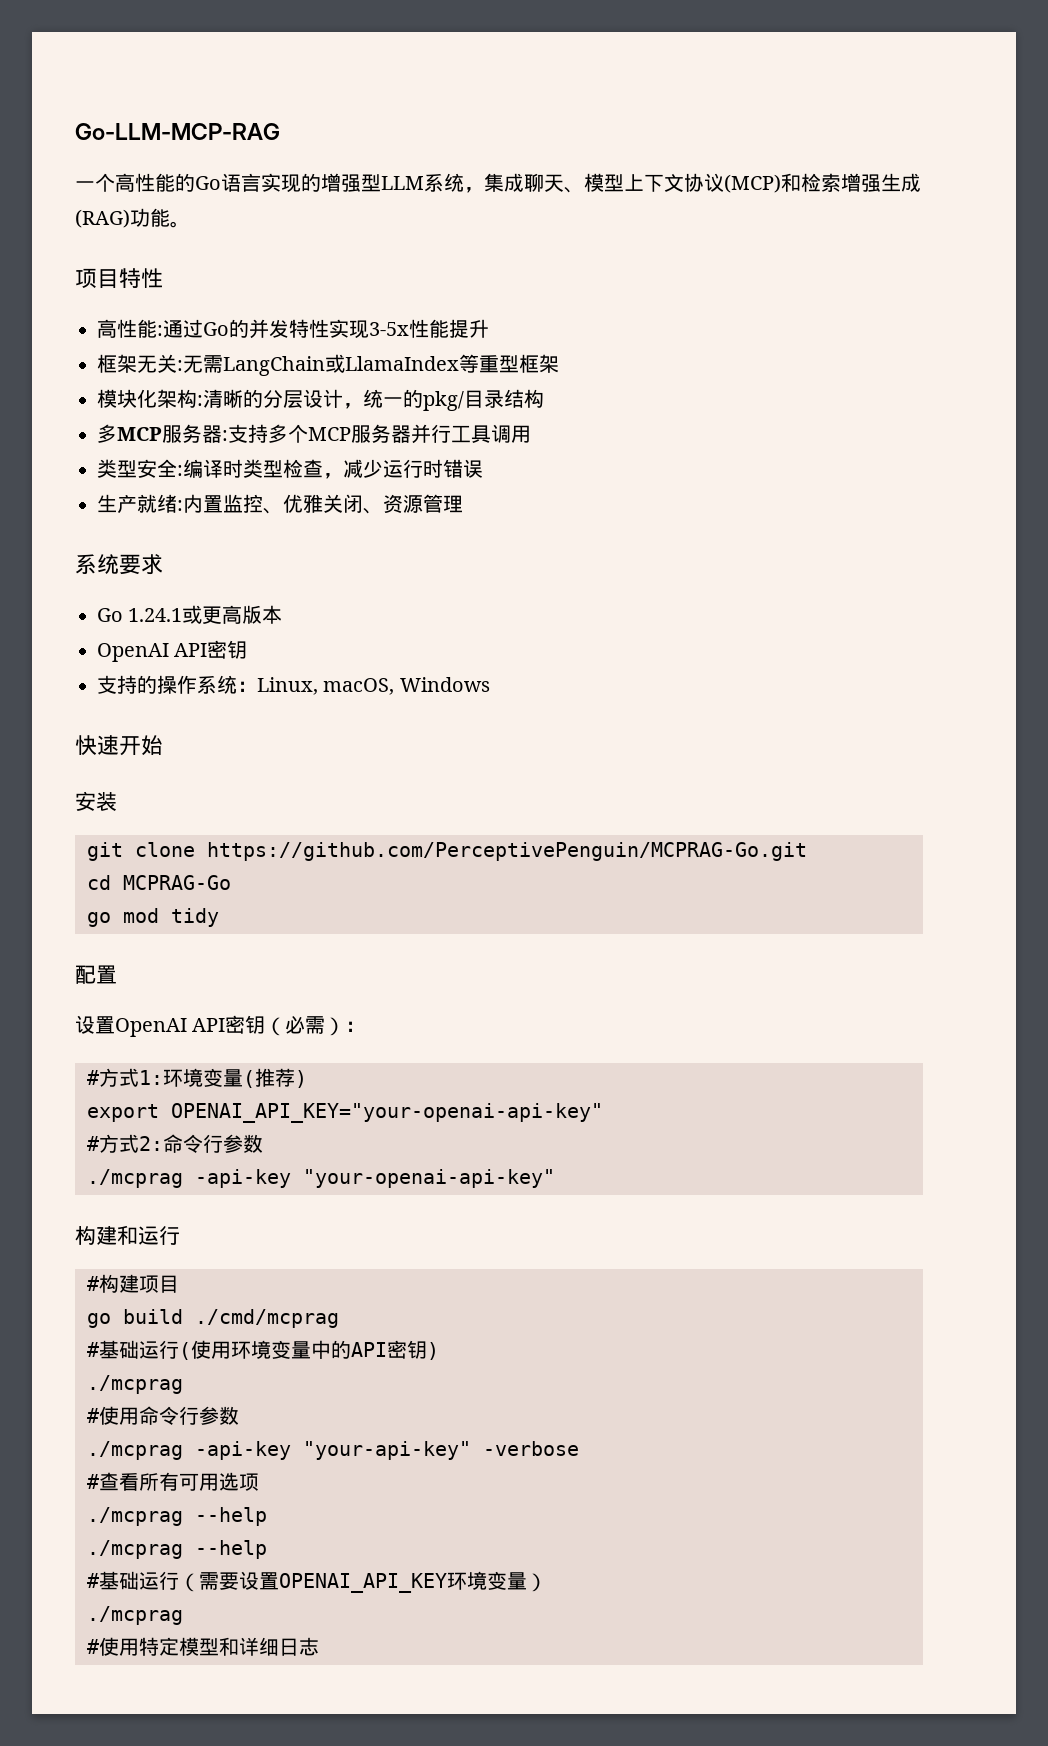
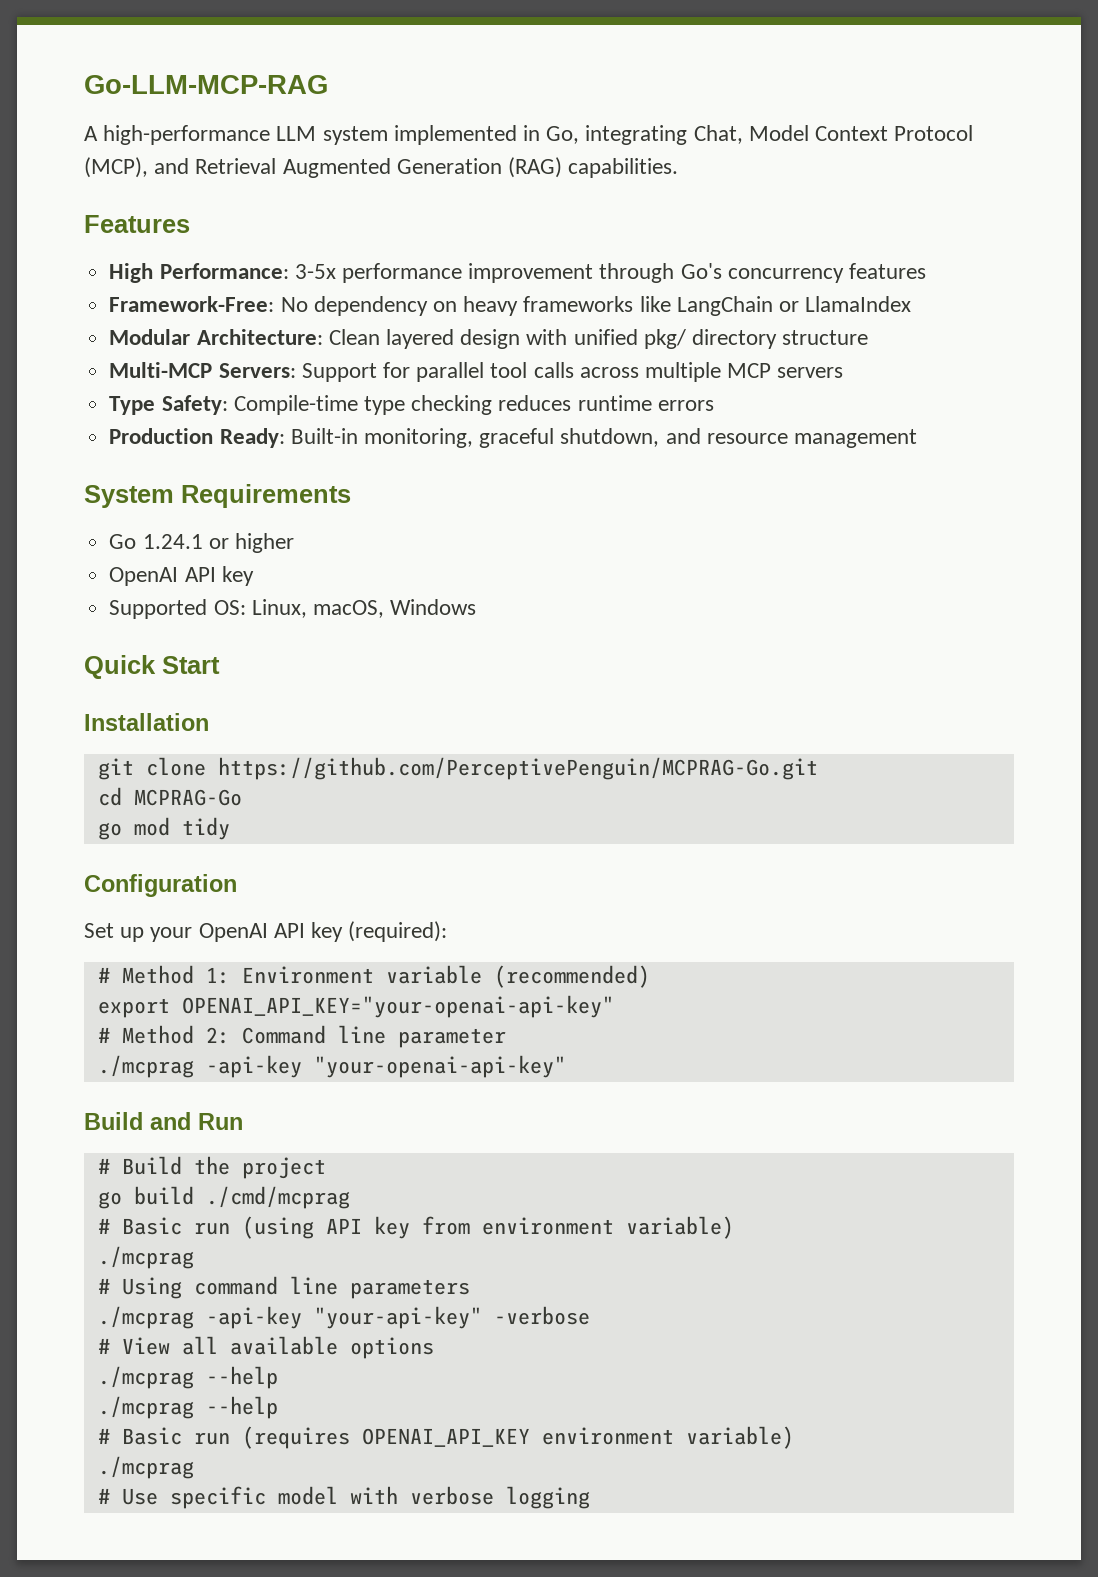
[75,173,921,193] [75,208,190,228] [75,268,163,288] [97,319,489,339] [97,354,559,376] [97,389,544,411] [97,424,531,444] [97,459,483,479] [97,494,463,514] [75,554,163,575] 一个高性能的Go语言实现的增强型LLM系统，集成聊天、模型上下文协议(MCP)和检索增强生成(RAG)功能。 // 项目特性 // 高性能:通过Go的并发特性实现3-5x性能提升 // 框架无关:无需LangChain或LlamaIndex等重型框架 // 模块化架构:清晰的分层设计，统一的pkg/目录结构 // 多MCP服务器:支持多个MCP服务器并行工具调用 // 类型安全:编译时类型检查，减少运行时错误 // 生产就绪:内置监控、优雅关闭、资源管理 // 系统要求 -> [84,125,974,145] [84,157,679,178] [84,215,190,233] [109,263,926,283] [109,296,912,316] [109,329,869,349] [109,362,844,382] [109,395,714,415] [109,428,917,448] [84,484,351,508] A high-performance LLM system implemented in Go, integrating Chat, Model Context Protocol (MCP), and Retrieval Augmented Generation (RAG) capabilities. // Features // High Performance: 3-5x performance improvement through Go's concurrency features // Framework-Free: No dependency on heavy frameworks like LangChain or LlamaIndex // Modular Architecture: Clean layered design with unified pkg/ directory structure // Multi-MCP Servers: Support for parallel tool calls across multiple MCP servers // Type Safety: Compile-time type checking reduces runtime errors // Production Ready: Built-in monitoring, graceful shutdown, and resource management // System Requirements
[182,605,283,624] [97,640,248,662] [97,675,257,694] 或更高版本 // OpenAI API密钥 // 支持的操作系统： -> [208,533,294,553] [109,566,254,586] [109,599,246,619] or higher // OpenAI API key // Supported OS:
[75,735,163,756] [75,791,117,811] 快速开始 // 安装 -> [84,655,220,679] [84,713,209,731] Quick Start // Installation
[75,965,117,984] [75,1015,366,1037] [87,1068,307,1088] [87,1103,603,1123] [87,1134,263,1153] [87,1169,555,1188] [75,1225,180,1245] [87,1274,179,1293] [87,1309,339,1328] [87,1340,439,1360] [87,1375,183,1394] [87,1406,239,1425] 配置 // 设置OpenAI API密钥（必需）： // #方式1:环境变量(推荐) // export OPENAI_API_KEY="your-openai-api-key" // #方式2:命令行参数 // ./mcprag -api-key "your-openai-api-key" // 构建和运行 // #构建项目 // go build ./cmd/mcprag // #基础运行(使用环境变量中的API密钥) // ./mcprag // #使用命令行参数 -> [84,874,237,897] [84,921,448,942] [97,965,650,988] [97,995,614,1018] [97,1025,506,1048] [97,1055,566,1078] [84,1112,243,1130] [97,1156,326,1179] [97,1186,350,1209] [97,1216,734,1239] [97,1246,194,1269] [97,1276,470,1299] Configuration // Set up your OpenAI API key (required): // # Method 1: Environment variable (recommended) // export OPENAI_API_KEY="your-openai-api-key" // # Method 2: Command line parameter // ./mcprag -api-key "your-openai-api-key" // Build and Run // # Build the project // go build ./cmd/mcprag // # Basic run (using API key from environment variable) // ./mcprag // # Using command line parameters
[99,1472,259,1491] 查看所有可用选项 -> [121,1336,434,1359] View all available options
[99,1571,547,1593] [87,1606,183,1625] [87,1637,319,1656] 基础运行（需要设置OPENAI_API_KEY环境变量） // ./mcprag // #使用特定模型和详细日志 -> [121,1426,794,1449] [97,1456,194,1479] [97,1486,590,1509] Basic run (requires OPENAI_API_KEY environment variable) // ./mcprag // # Use specific model with verbose logging

